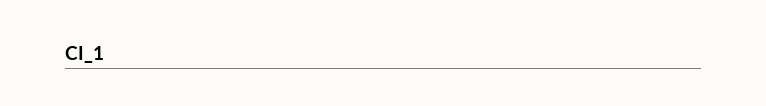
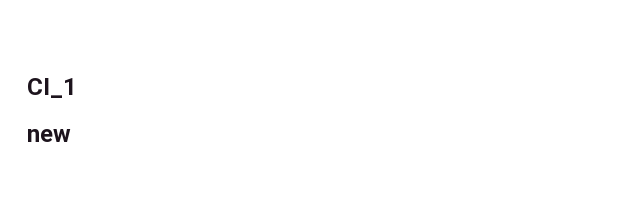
(104, 54) none -> [27,129,71,142] // new

